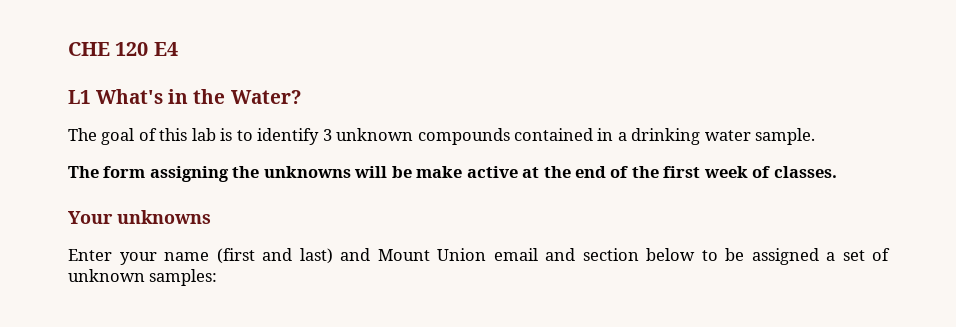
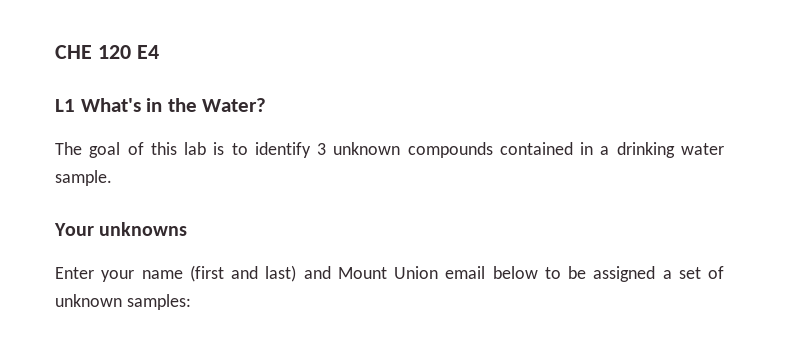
[68,166,837,182] // The form assigning the unknowns will be make active at the end of the first week of classes. -> (112, 178) none
[545,248,639,261] and section -> (486, 272) none

